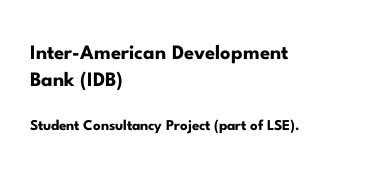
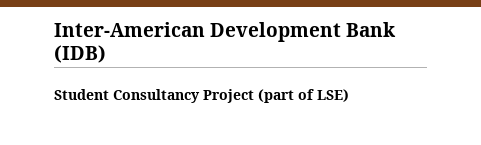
[267,119,301,134] LSE). -> [317,89,349,102] LSE)

